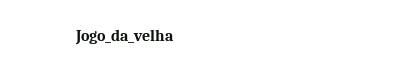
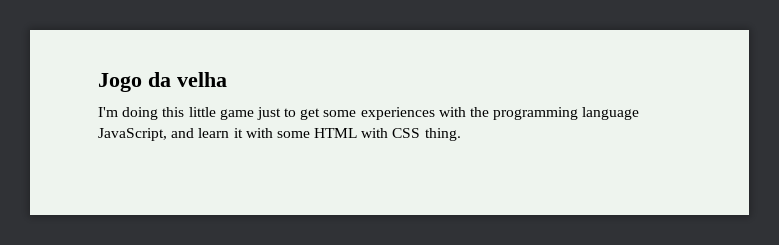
[75,29,174,45] Jogo_da_velha -> [98,72,227,92] [98,107,640,120] [98,128,461,141] Jogo da velha // I'm doing this little game just to get some experiences with the programming language JavaScript, and learn it with some HTML with CSS thing.

